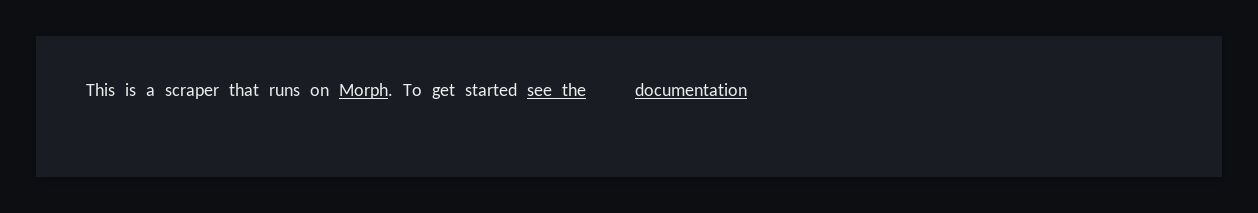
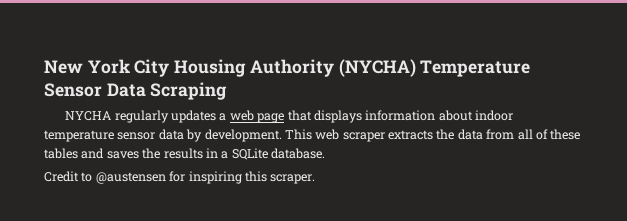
[86,83,747,99] This is a scraper that runs on Morph. To get started see the documentation -> [44,59,531,77] [44,82,228,100] [65,110,514,123] [44,129,581,142] [44,148,325,160] [44,171,316,184] New York City Housing Authority (NYCHA) Temperature Sensor Data Scraping // NYCHA regularly updates a web page that displays information about indoor temperature sensor data by development. This web scraper extracts the data from all of these tables and saves the results in a SQLite database. // Credit to @austensen for inspiring this scraper.

